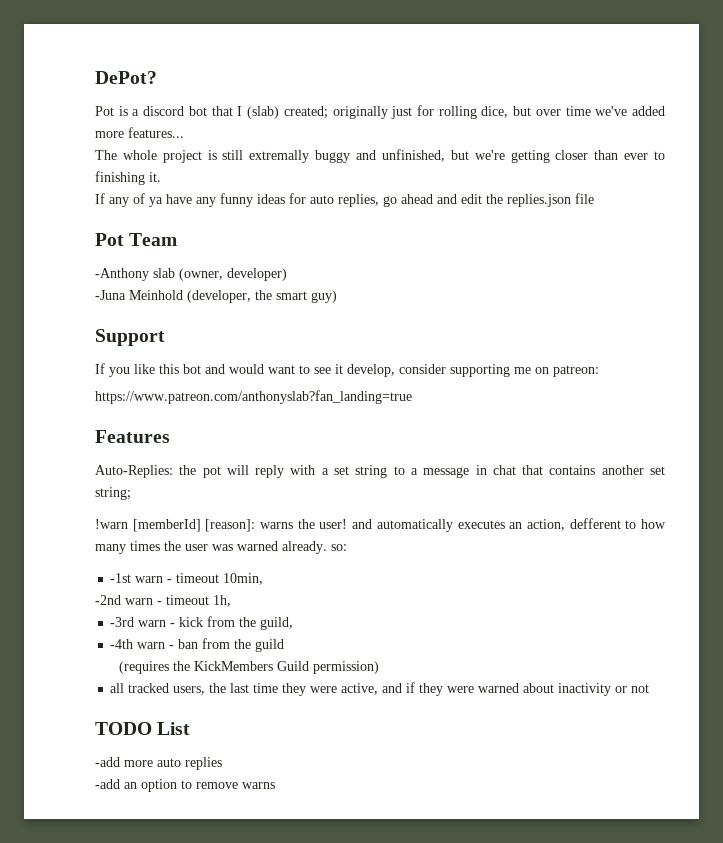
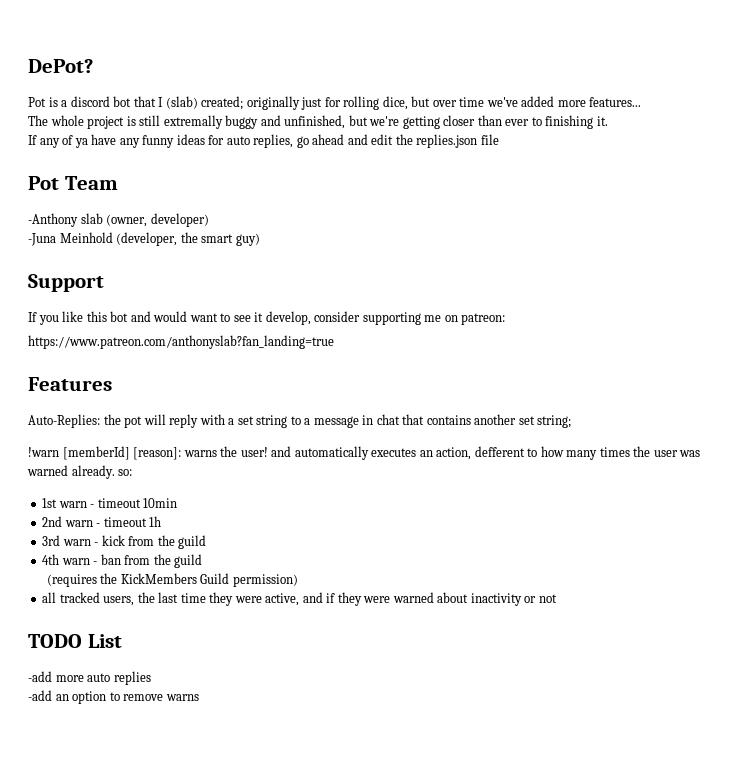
[110,573,264,585] [95,595,231,607] [110,617,135,627] -1st warn - timeout 10min, // -2nd warn - timeout 1h, // -3rd -> [42,498,178,508] [42,516,162,527] [42,535,61,546] 1st warn - timeout 10min // 2nd warn - timeout 1h // 3rd
[260,617,294,630] [110,639,134,649] guild, // -4th -> [178,535,207,549] [42,554,60,565] guild // 4th

